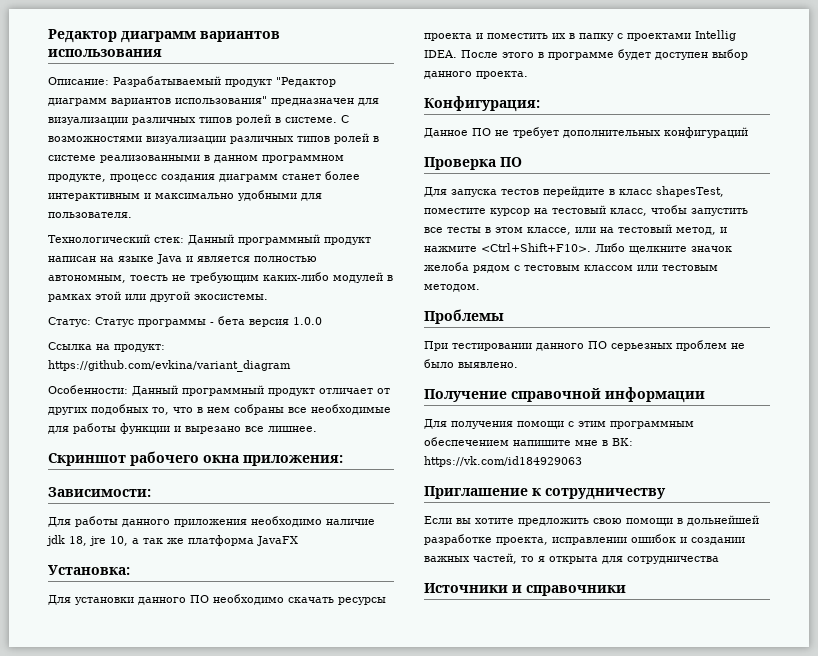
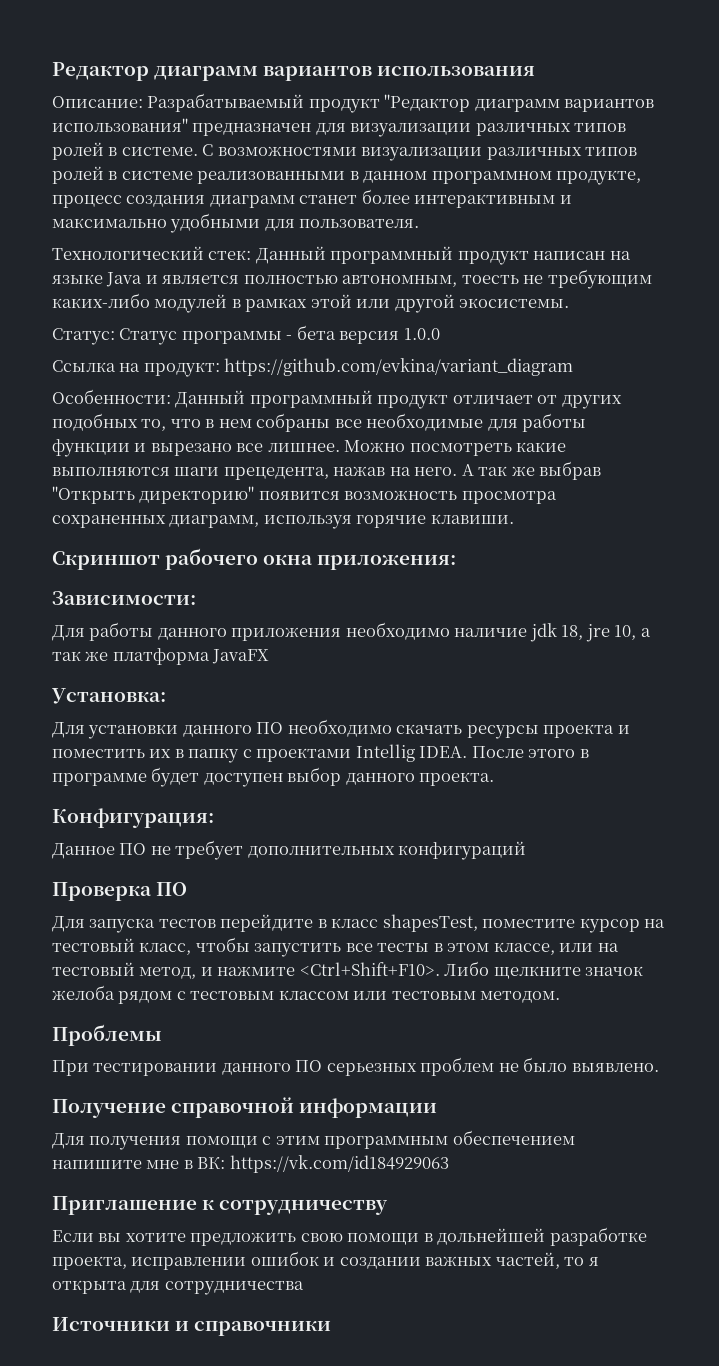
(317, 429) none -> [344,440,567,456] [52,461,602,480] [52,486,557,504] [52,514,514,529] Можно посмотреть какие выполняются шаги прецедента, нажав на него. А так же выбрав "Открыть директорию" появится возможность просмотра сохраненных диаграмм, используя горячие клавиши.

